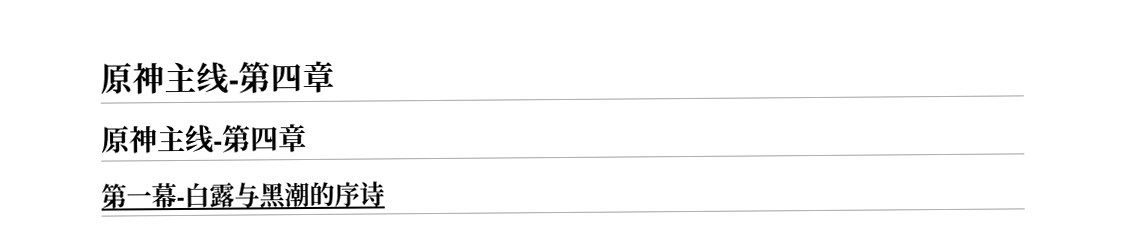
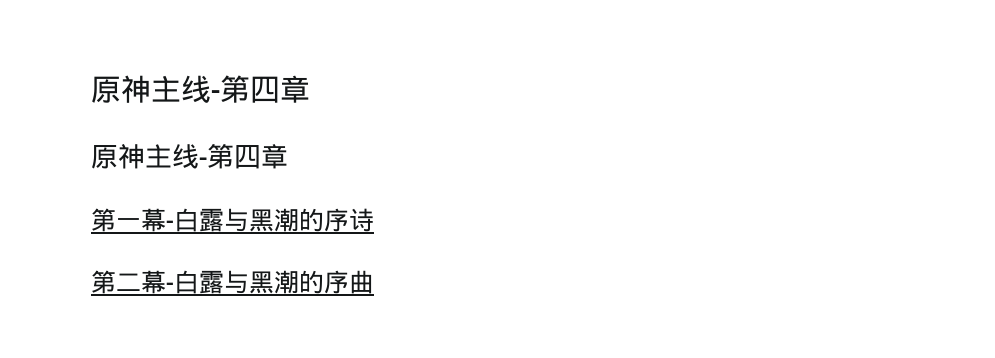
(385, 194) none -> [91,270,374,294] // 第二幕-白露与黑潮的序曲

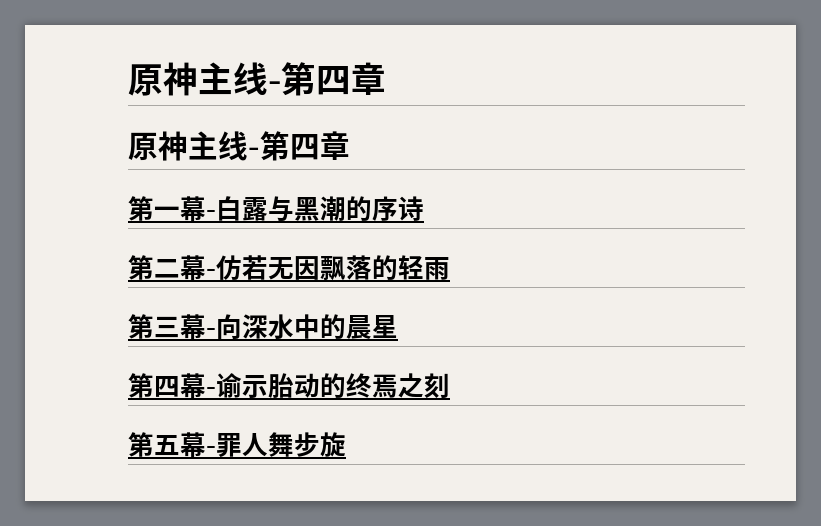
[174,270,374,294] 白露与黑潮的序曲 -> [216,255,450,281] [128,314,398,339] [128,373,450,398] [128,432,346,457] 仿若无因飘落的轻雨 // 第三幕-向深水中的晨星 // 第四幕-谕示胎动的终焉之刻 // 第五幕-罪人舞步旋

